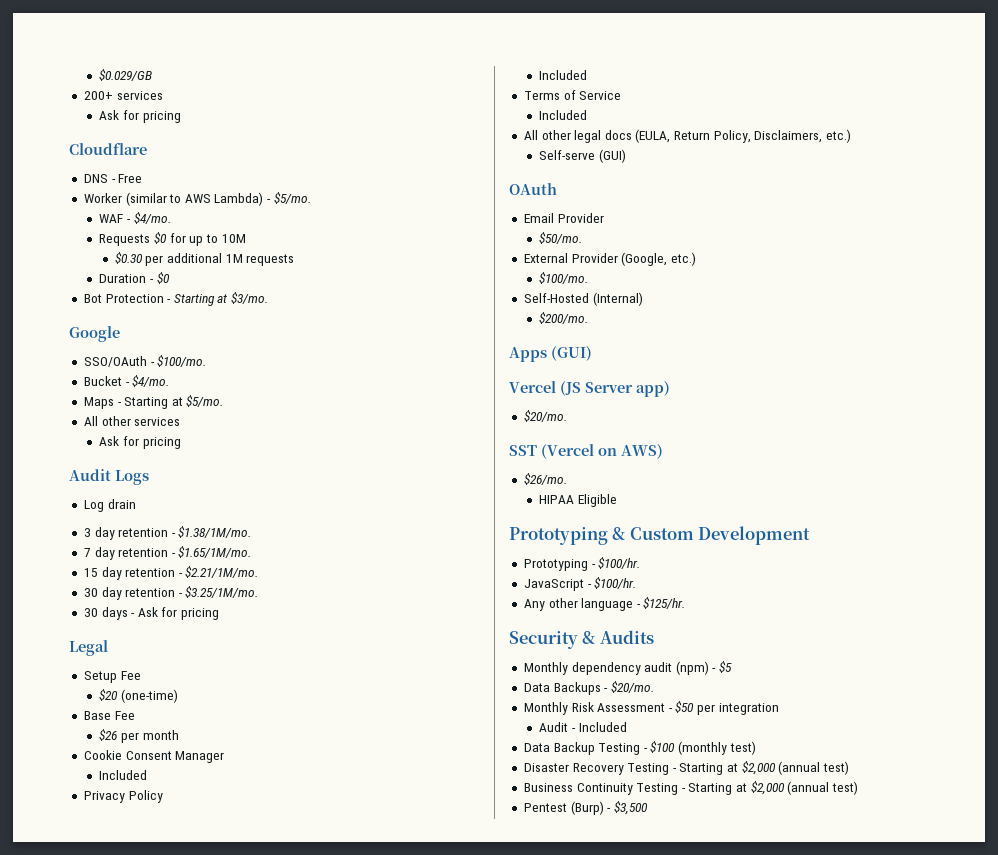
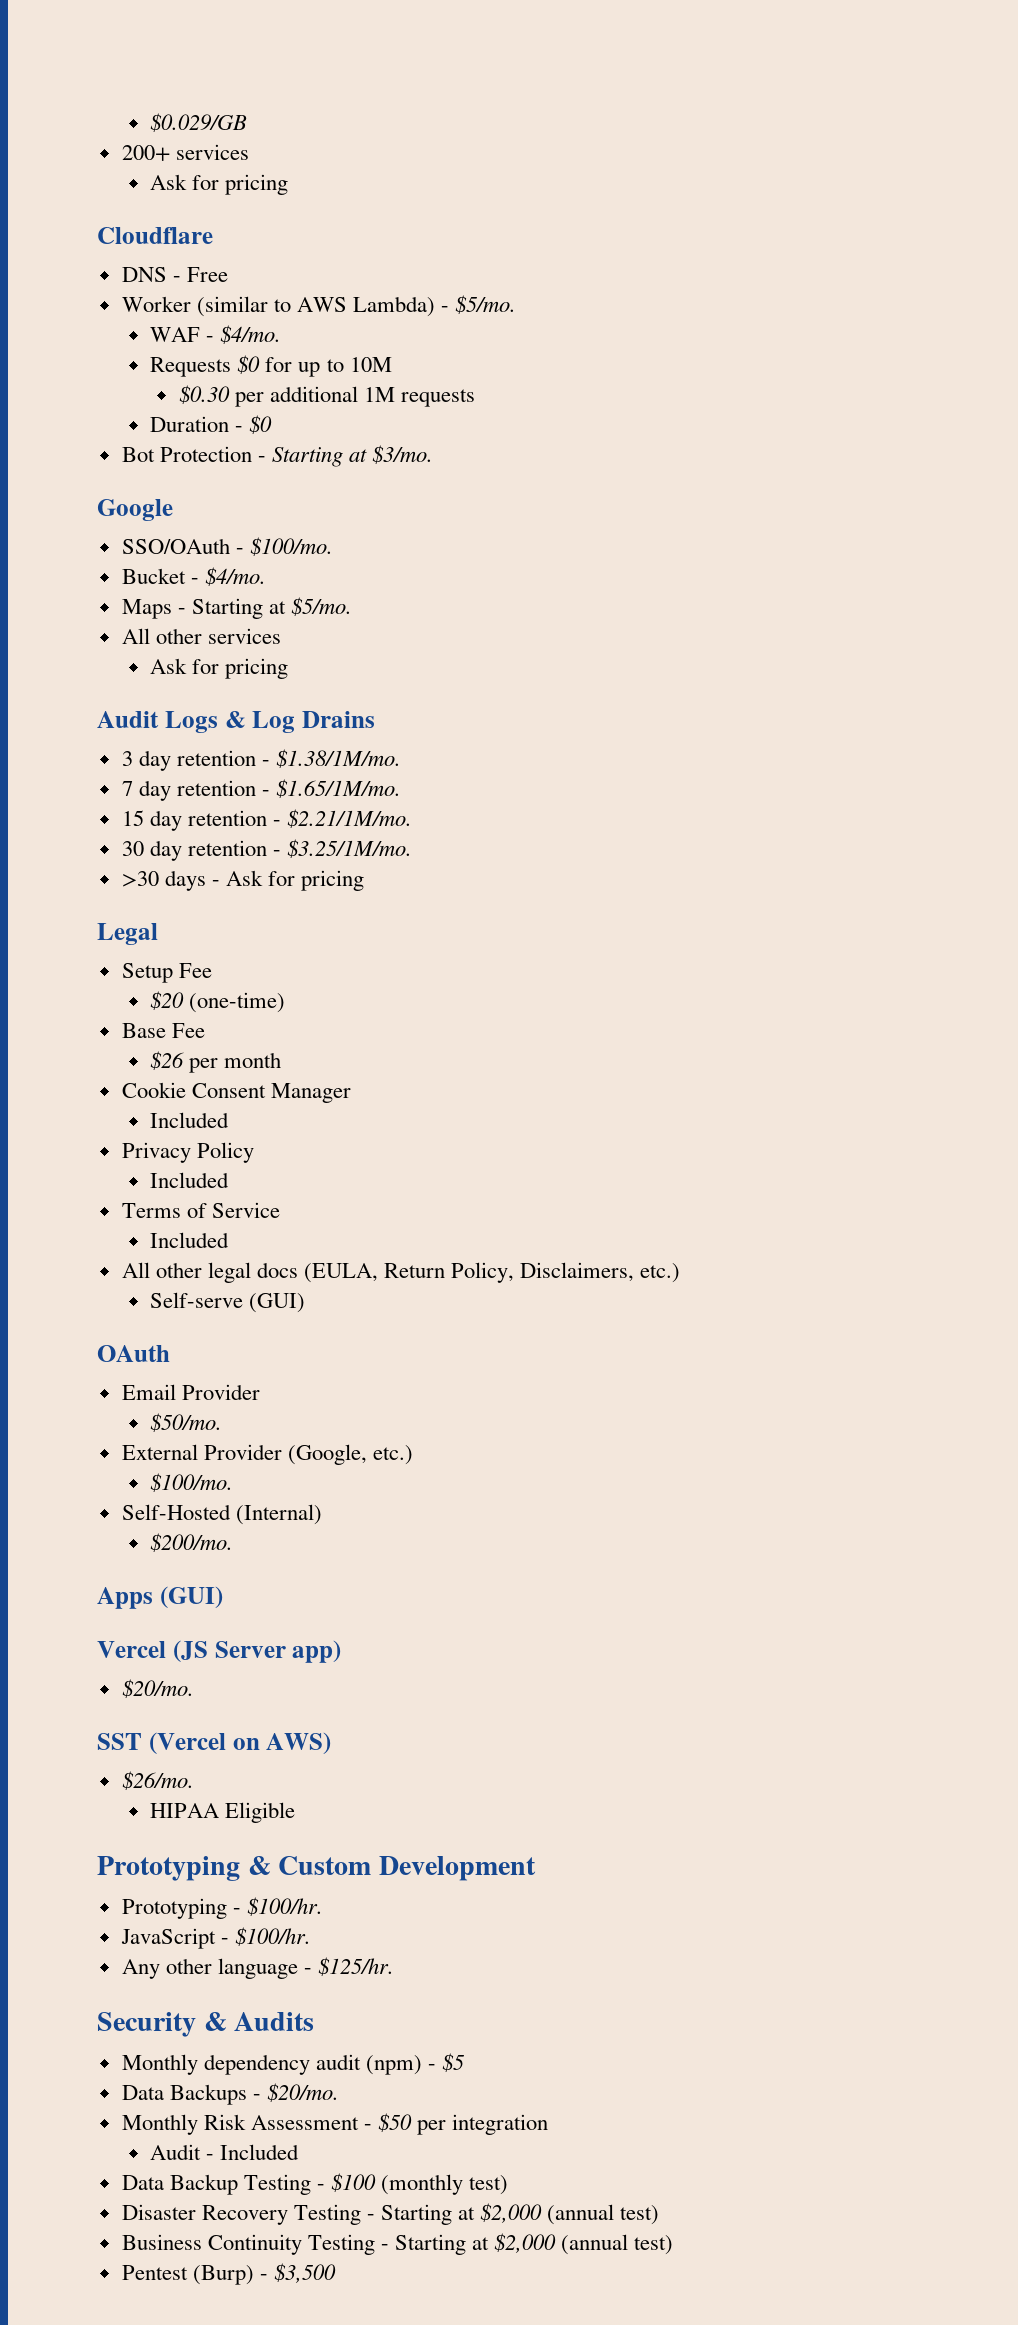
[83,499,136,512] // Log drain -> [224,711,375,733] & Log Drains
[83,608,98,617] 30 -> [121,871,159,887] >30

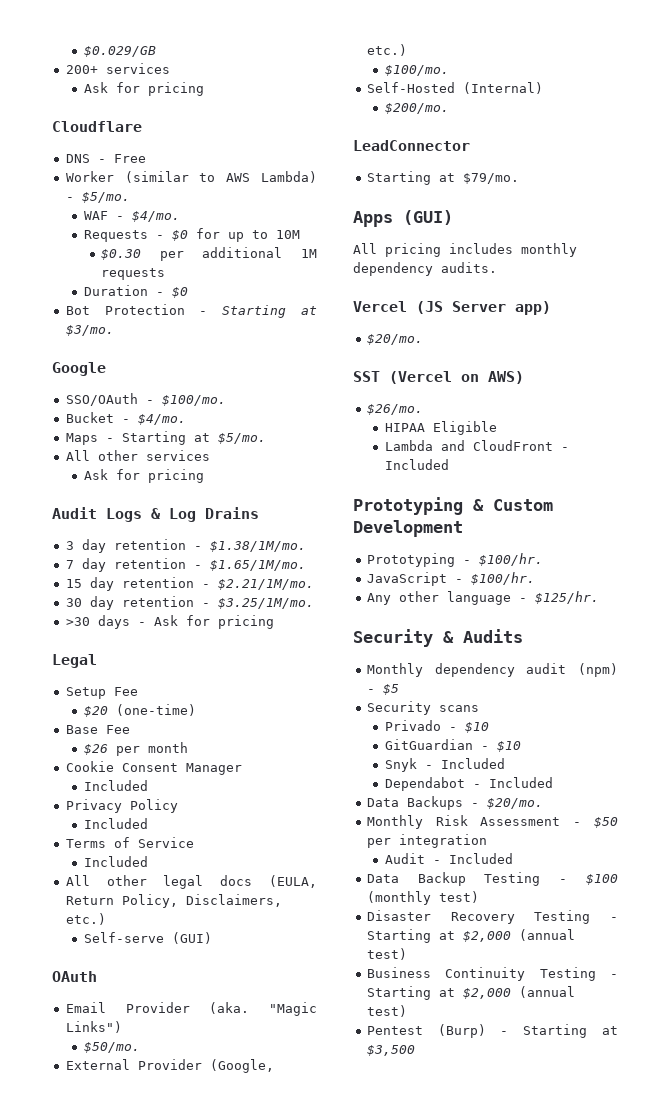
(232, 367) none -> [155,235,164,239] -
(260, 1392) none -> [209,1002,317,1016] [65,1021,122,1033] (aka. "Magic Links")
[97,1586,223,1609] Apps (GUI) -> [353,140,470,151] [366,171,519,185] [353,210,453,227] [353,243,577,257] [353,262,497,276] LeadConnector // Starting at $79/mo. // Apps (GUI) // All pricing includes monthly dependency audits.
(296, 1812) none -> [384,440,569,451] [384,459,449,470] // Lambda and CloudFront - Included
(466, 2063) none -> [366,701,479,715] [384,720,489,733] [384,739,521,752] [384,758,505,772] [384,777,553,791] // Security scans // Privado - $10 // GitGuardian - $10 // Snyk - Included // Dependabot - Included
(268, 2277) none -> [523,1024,618,1038] Starting at

